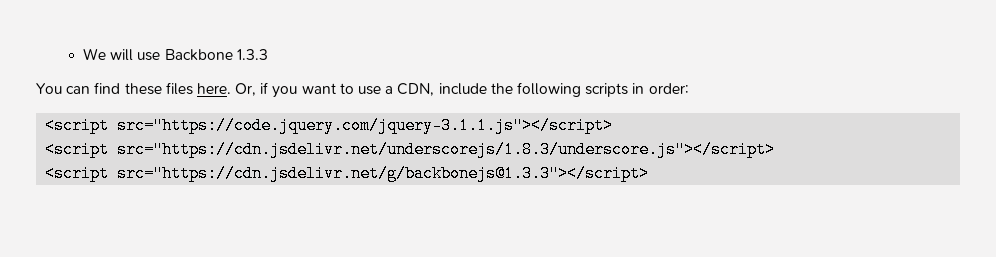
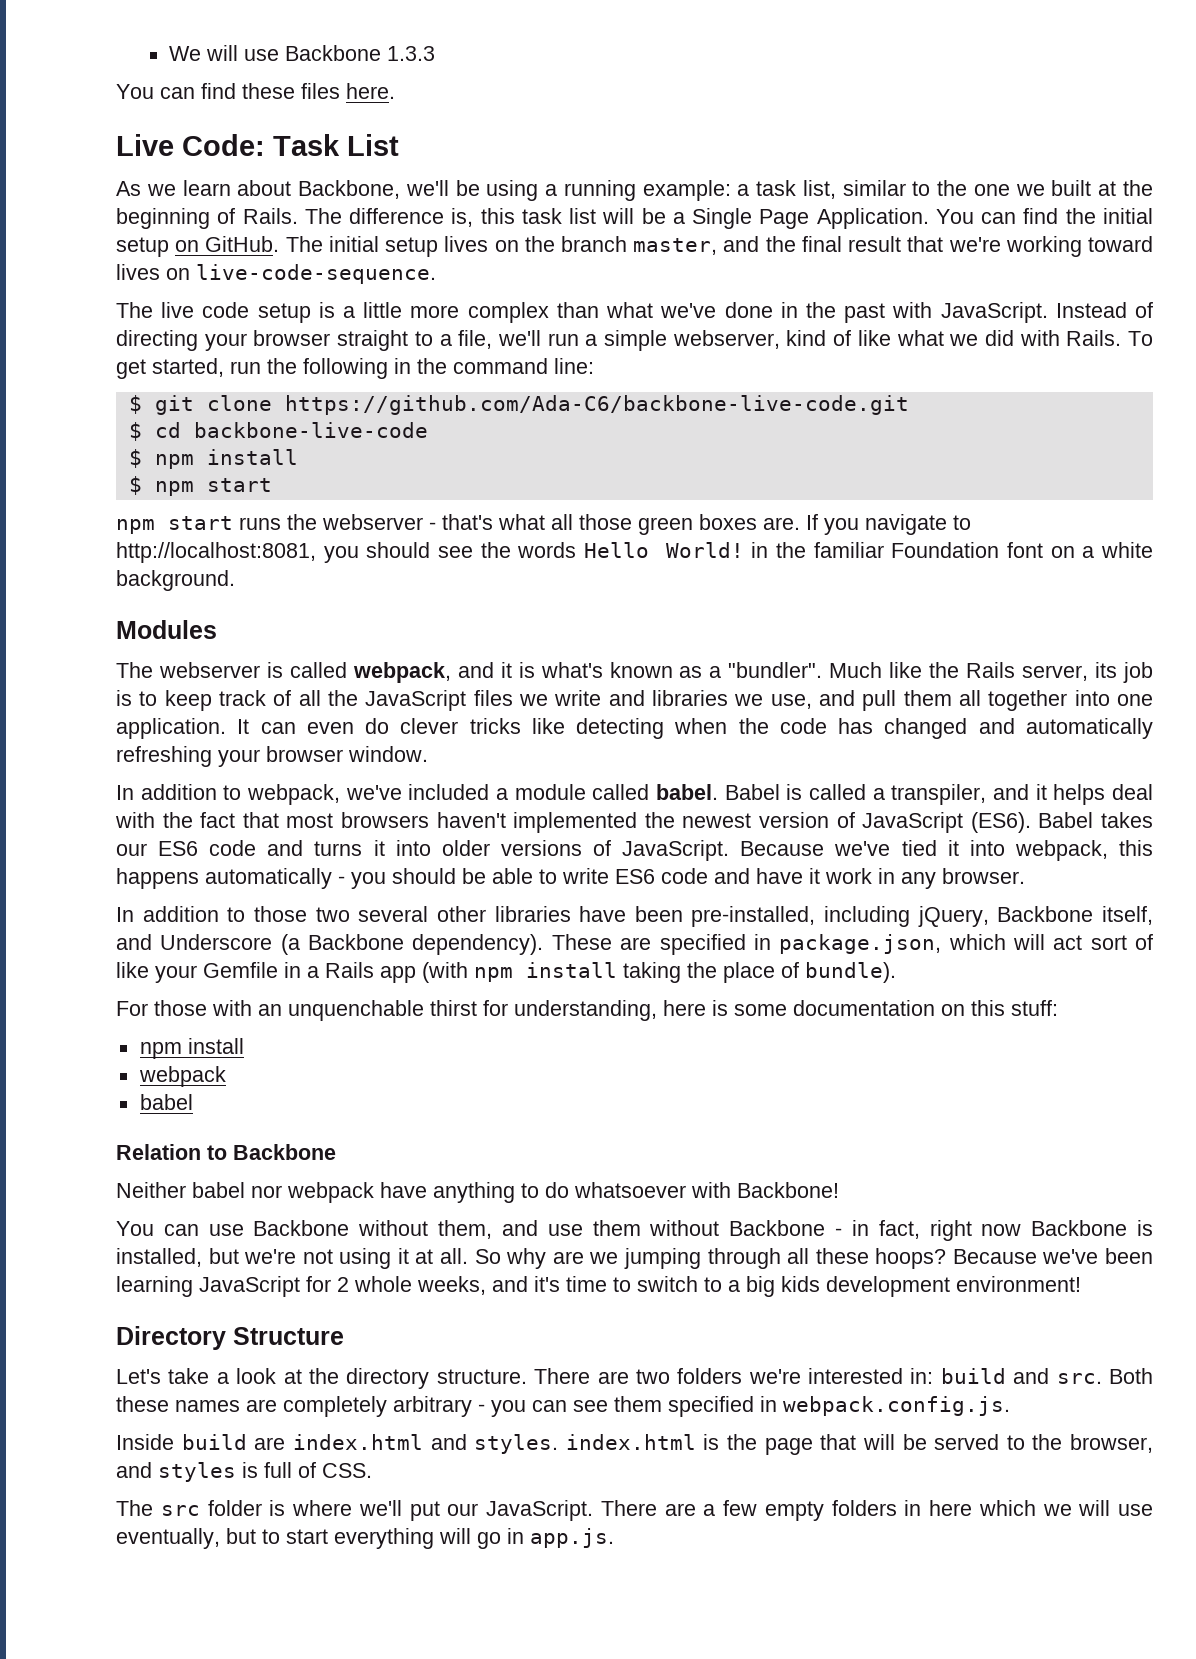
[235,82,689,98] [45,117,614,134] [45,141,776,158] [45,165,650,182] Or, if you want to use a CDN, include the following scripts in order: // <script src="https://code.jquery.com/jquery-3.1.1.js"></script> // <script src="https://cdn.jsdelivr.net/underscorejs/1.8.3/underscore.js"></script> // <script src="https://cdn.jsdelivr.net/g/backbonejs@1.3.3"></script> -> [116,134,399,156] [116,180,1154,201] [116,208,1154,229] [116,236,1153,257] [116,264,436,284] [116,302,1153,323] [116,330,1154,351] [116,358,594,379] [128,395,909,415] [128,422,428,441] [128,449,298,469] [128,476,272,496] [116,514,971,535] [116,542,1153,563] [116,570,235,591] [116,620,217,639] [116,662,1153,683] [116,690,1154,711] [116,718,1153,739] [116,746,428,767] [116,784,1153,805] [115,812,1154,833] [116,840,1153,861] [116,868,1025,889] [116,906,1153,927] [116,934,1154,955] [116,962,896,983] [116,1000,1058,1021] [139,1038,244,1059] [138,1066,226,1087] [139,1094,193,1110] [116,1144,336,1160] [116,1182,839,1203] [116,1220,1154,1241] [116,1248,1153,1269] [116,1276,1081,1297] [116,1326,344,1350] [116,1368,1154,1389] [116,1396,1010,1417] [116,1434,1153,1455] [116,1462,372,1482] [116,1500,1153,1521] [116,1528,614,1549] // Live Code: Task List // As we learn about Backbone, we'll be using a running example: a task list, similar to the one we built at the beginning of Rails. The difference is, this task list will be a Single Page Application. You can find the initial setup on GitHub. The initial setup lives on the branch master, and the final result that we're working toward lives on live-code-sequence. // The live code setup is a little more complex than what we've done in the past with JavaScript. Instead of directing your browser straight to a file, we'll run a simple webserver, kind of like what we did with Rails. To get started, run the following in the command line: // $ git clone https://github.com/Ada-C6/backbone-live-code.git // $ cd backbone-live-code // $ npm install // $ npm start // npm start runs the webserver - that's what all those green boxes are. If you navigate to http://localhost:8081, you should see the words Hello World! in the familiar Foundation font on a white background. // Modules // The webserver is called webpack, and it is what's known as a "bundler". Much like the Rails server, its job is to keep track of all the JavaScript files we write and libraries we use, and pull them all together into one application. It can even do clever tricks like detecting when the code has changed and automatically refreshing your browser window. // In addition to webpack, we've included a module called babel. Babel is called a transpiler, and it helps deal with the fact that most browsers haven't implemented the newest version of JavaScript (ES6). Babel takes our ES6 code and turns it into older versions of JavaScript. Because we've tied it into webpack, this happens automatically - you should be able to write ES6 code and have it work in any browser. // In addition to those two several other libraries have been pre-installed, including jQuery, Backbone itself, and Underscore (a Backbone dependency). These are specified in package.json, which will act sort of like your Gemfile in a Rails app (with npm install taking the place of bundle). // For those with an unquenchable thirst for understanding, here is some documentation on this stuff: // npm install // webpack // babel // Relation to Backbone // Neither babel nor webpack have anything to do whatsoever with Backbone! // You can use Backbone without them, and use them without Backbone - in fact, right now Backbone is installed, but we're not using it at all. So why are we jumping through all these hoops? Because we've been learning JavaScript for 2 whole weeks, and it's time to switch to a big kids development environment! // Directory Structure // Let's take a look at the directory structure. There are two folders we're interested in: build and src. Both these names are completely arbitrary - you can see them specified in webpack.config.js. // Inside build are index.html and styles. index.html is the page that will be served to the browser, and styles is full of CSS. // The src folder is where we'll put our JavaScript. There are a few empty folders in here which we will use eventually, but to start everything will go in app.js.

